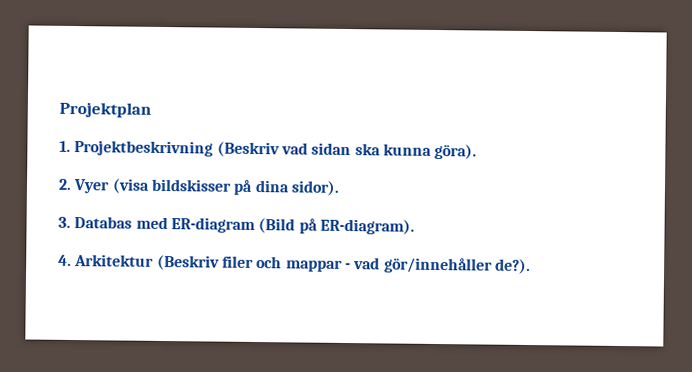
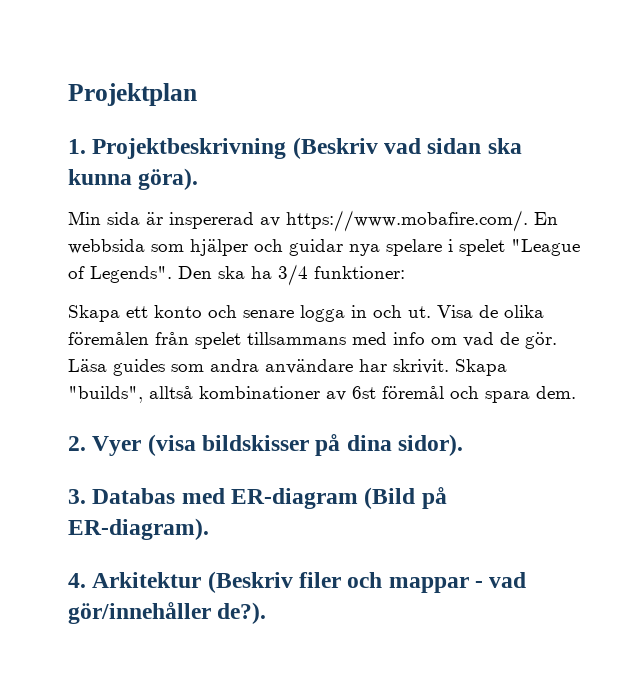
(478, 151) none -> [68,210,558,232] [68,239,580,256] [68,264,405,286] [68,305,544,322] [68,332,557,349] [68,359,507,376] [68,386,576,403] // Min sida är inspererad av https://www.mobafire.com/. En webbsida som hjälper och guidar nya spelare i spelet "League of Legends". Den ska ha 3/4 funktioner: // Skapa ett konto och senare logga in och ut. Visa de olika föremålen från spelet tillsammans med info om vad de gör. Läsa guides som andra användare har skrivit. Skapa "builds", alltså kombinationer av 6st föremål och spara dem.

